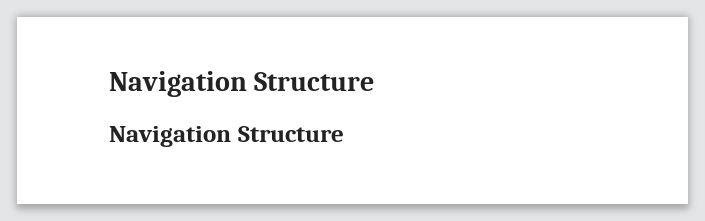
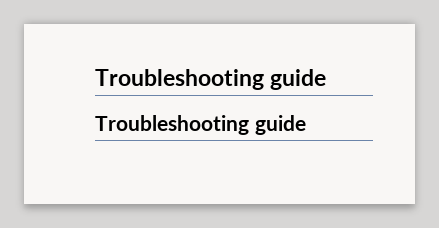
[109,71,375,97] [109,126,344,147] Navigation Structure // Navigation Structure -> [95,69,327,90] [95,115,306,135] Troubleshooting guide // Troubleshooting guide

